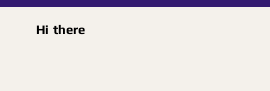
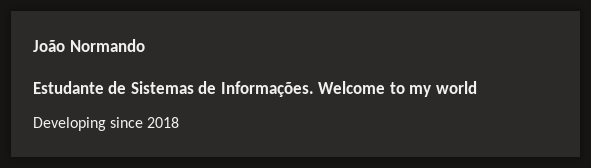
[36,24,85,35] Hi there -> [33,39,145,52] [33,81,477,97] [33,117,180,131] João Normando // Estudante de Sistemas de Informações. Welcome to my world // Developing since 2018

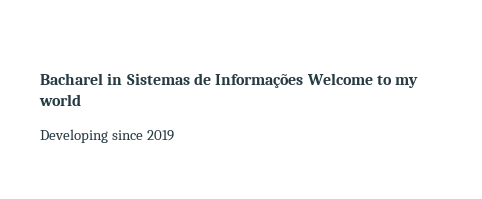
[33,39,145,52] [33,81,127,94] João Normando // Estudante de -> [40,73,123,85] Bacharel in
[220,81,314,97] Informações. -> [215,74,304,88] Informações
[147,117,180,128] 2018 -> [146,130,174,141] 2019

